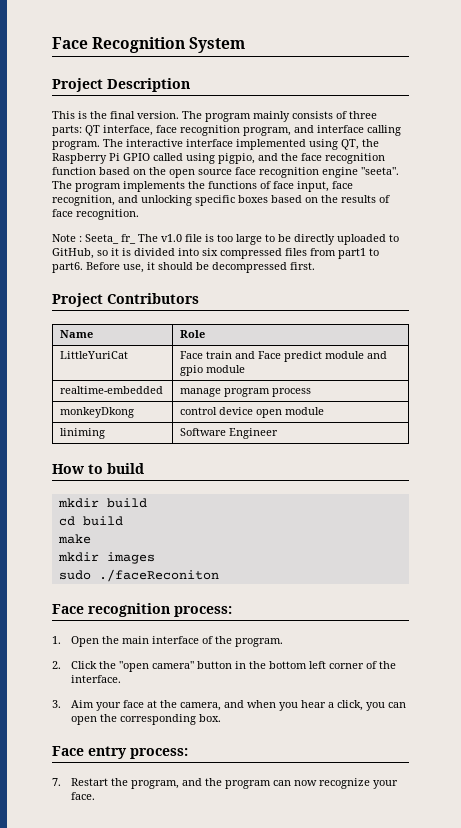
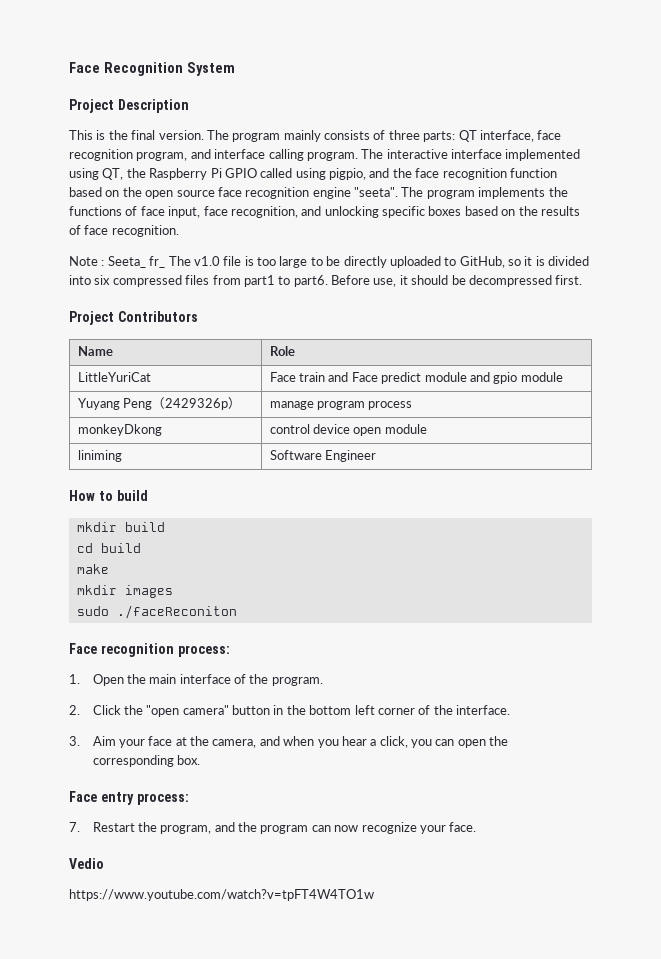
[60,386,164,394] realtime-embedded -> [77,397,242,410] Yuyang Peng（2429326p）
(96, 796) none -> [69,858,104,869] [69,889,374,901] // Vedio // https://www.youtube.com/watch?v=tpFT4W4TO1w

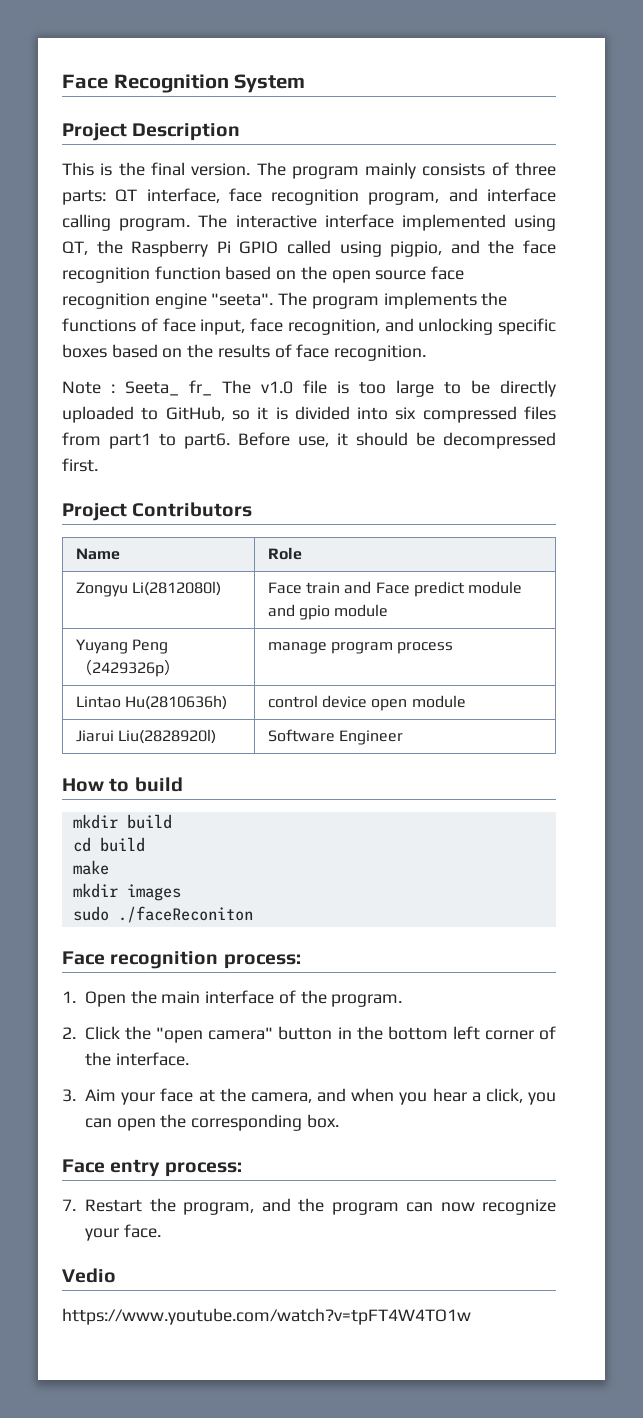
[77,372,151,382] LittleYuriCat -> [75,581,222,597] Zongyu Li(2812080l)
[77,424,162,436] monkeyDkong -> [75,695,228,710] Lintao Hu(2810636h)
[77,450,122,462] liniming -> [75,729,217,744] Jiarui Liu(2828920l)

